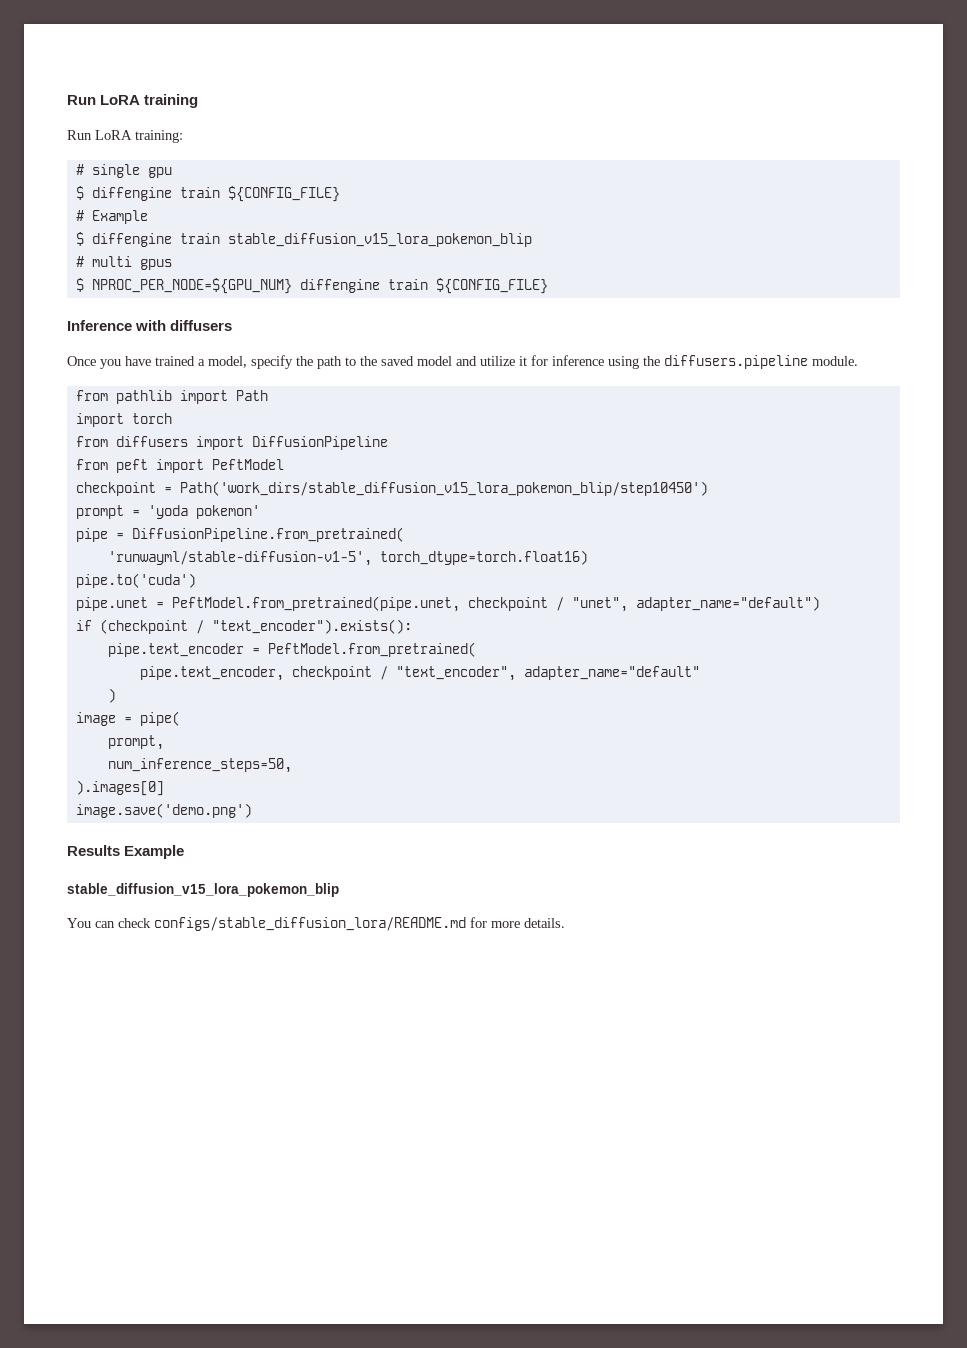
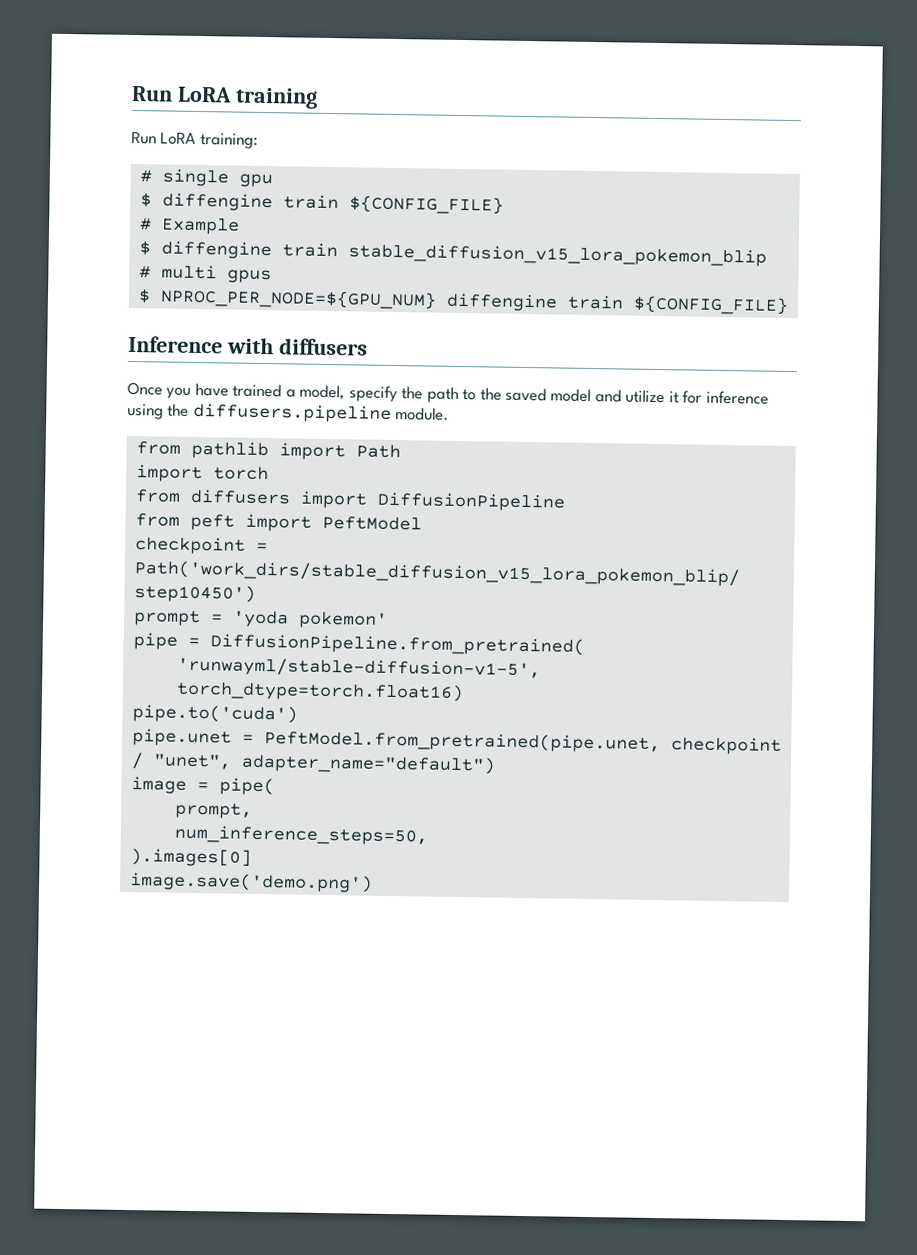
[75,619,412,634] [107,642,476,657] [139,666,700,681] [107,688,116,703] // if (checkpoint / "text_encoder").exists(): // pipe.text_encoder = PeftModel.from_pretrained( // pipe.text_encoder, checkpoint / "text_encoder", adapter_name="default" // ) -> (496, 764) none
[67,845,185,859] [67,883,339,897] [67,917,565,931] // Results Example // stable_diffusion_v15_lora_pokemon_blip // You can check configs/stable_diffusion_lora/README.md for more details. -> (373, 882) none

